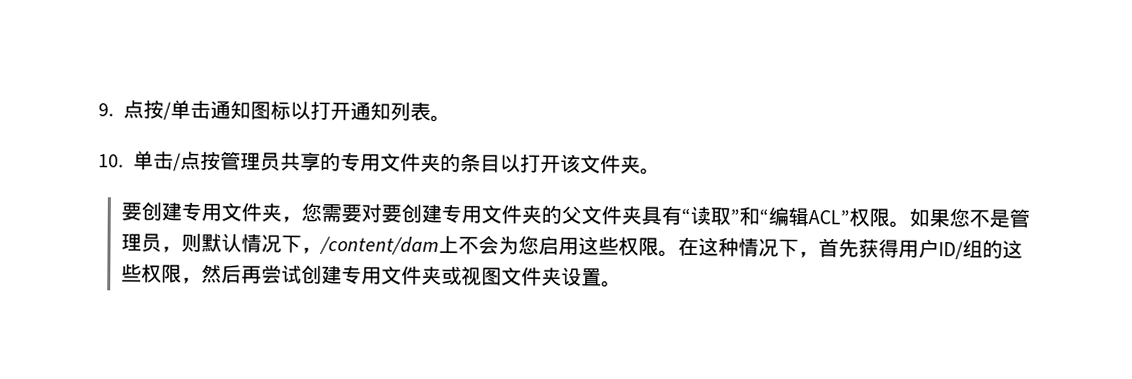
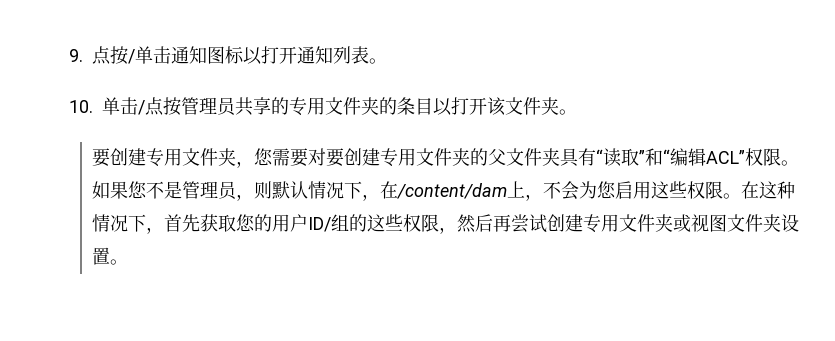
[319,235,460,255] /content/dam上 -> [380,181,544,201] 在/content/dam上，
[878,238,900,258] 得 -> [218,214,273,232] 取您的

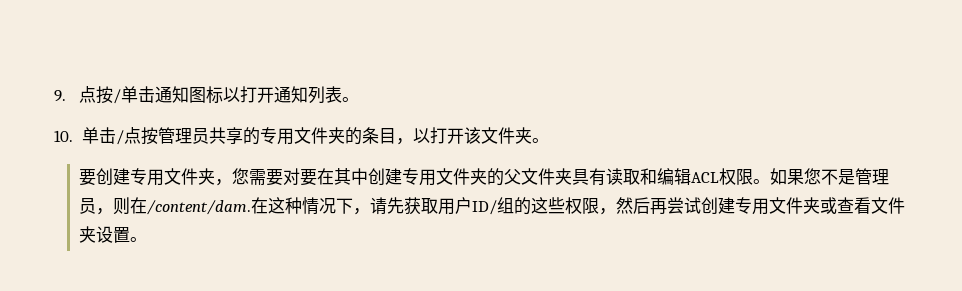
(433, 106) none -> [395,138,413,145] ，
(345, 157) none -> [316,168,368,185] 在其中
[596,148,746,167] “读取”和“编辑ACL” -> [605,168,719,185] 读取和编辑ACL
[272,181,742,201] 默认情况下，在/content/dam上，不会为您启用这些权限。 -> [129,197,251,215] 在/content/dam.
[164,214,273,232] 首先获取您的 -> [369,197,438,215] 请先获取
[691,214,728,232] 视图 -> [836,197,871,214] 查看

